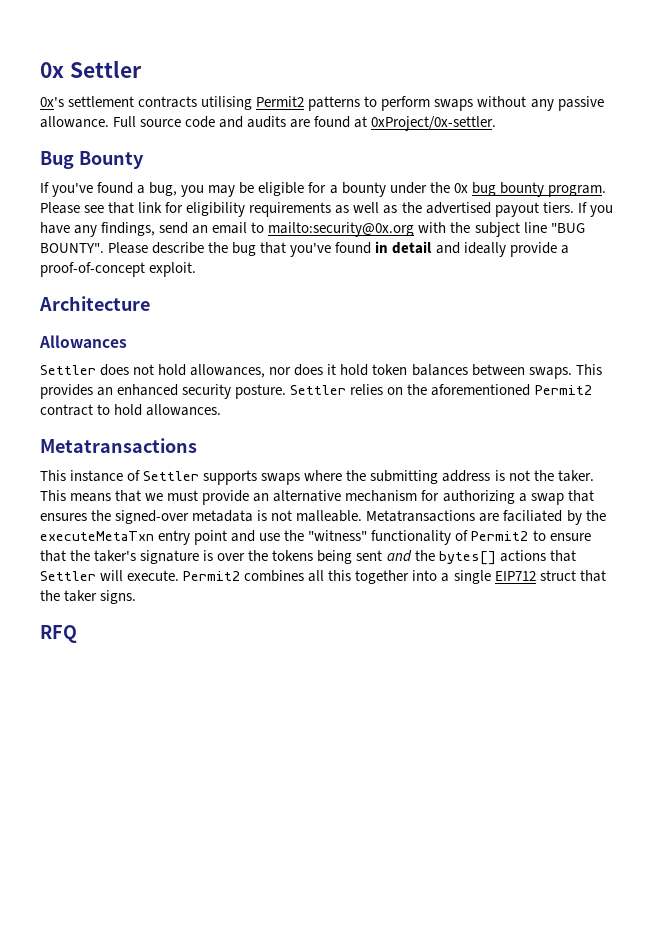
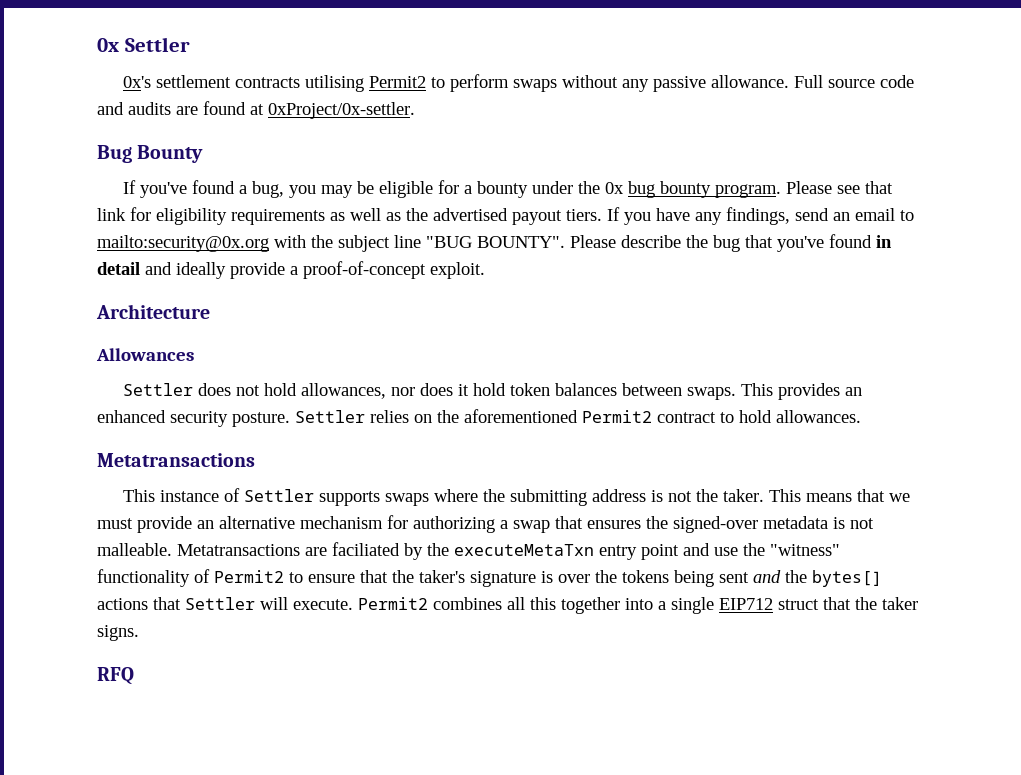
[308,96,361,111] patterns -> (426, 82) none

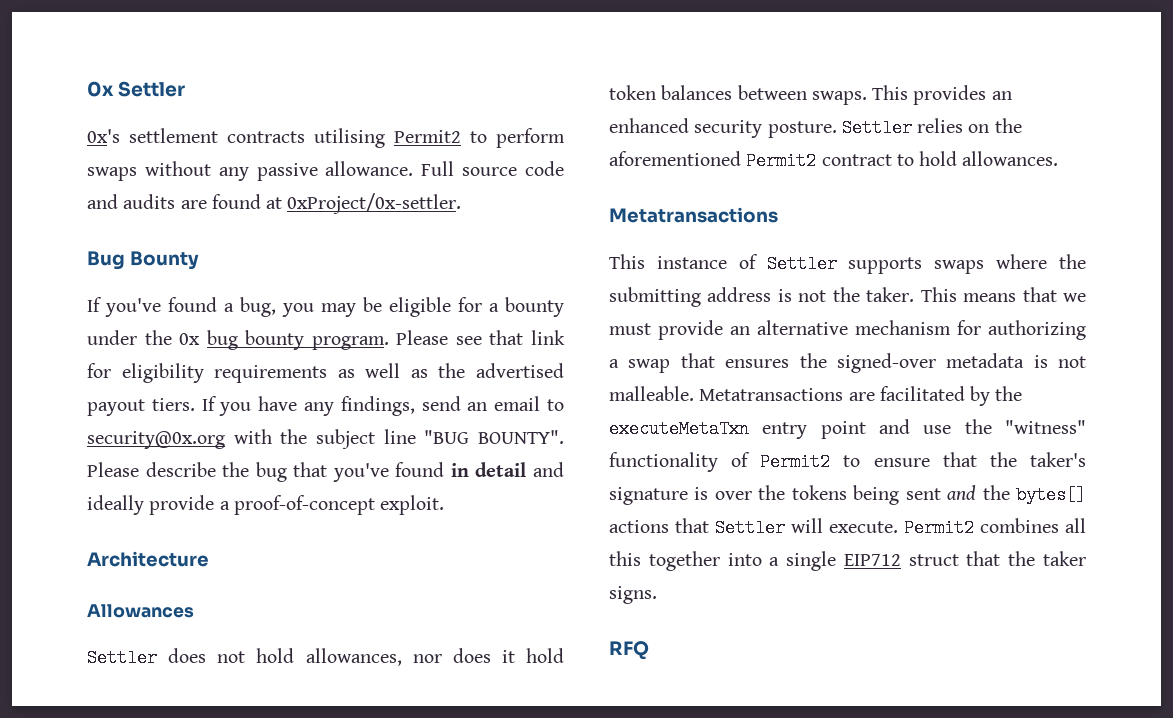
[97,235,269,252] mailto:security@0x.org -> [87,431,225,449] security@0x.org
[332,542,400,556] faciliated -> [879,386,965,401] facilitated

